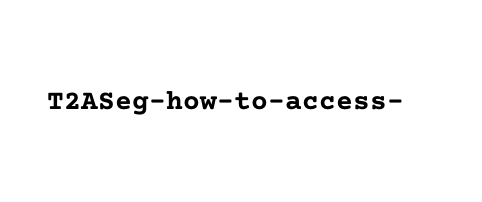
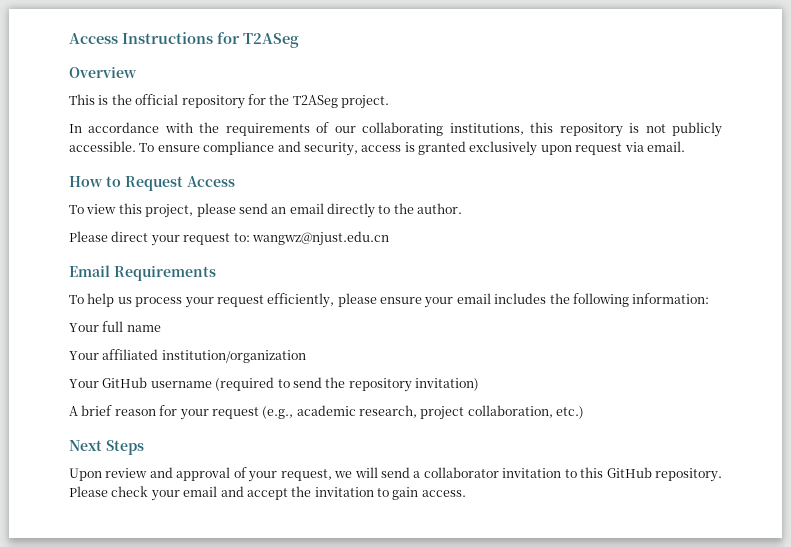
[47,91,404,115] T2ASeg-how-to-access- -> [69,32,299,48] [69,66,137,78] [69,94,389,109] [69,122,722,137] [69,141,685,156] [69,176,235,191] [69,203,463,218] [69,231,389,246] [69,265,216,281] [69,293,710,308] [69,321,161,332] [69,349,306,363] [69,377,479,392] [69,405,585,420] [69,440,144,455] [69,467,722,482] [69,486,466,501] Access Instructions for T2ASeg // Overview // This is the official repository for the T2ASeg project. // In accordance with the requirements of our collaborating institutions, this repository is not publicly accessible. To ensure compliance and security, access is granted exclusively upon request via email. // How to Request Access // To view this project, please send an email directly to the author. // Please direct your request to: wangwz@njust.edu.cn // Email Requirements // To help us process your request efficiently, please ensure your email includes the following information: // Your full name // Your affiliated institution/organization // Your GitHub username (required to send the repository invitation) // A brief reason for your request (e.g., academic research, project collaboration, etc.) // Next Steps // Upon review and approval of your request, we will send a collaborator invitation to this GitHub repository. Please check your email and accept the invitation to gain access.

